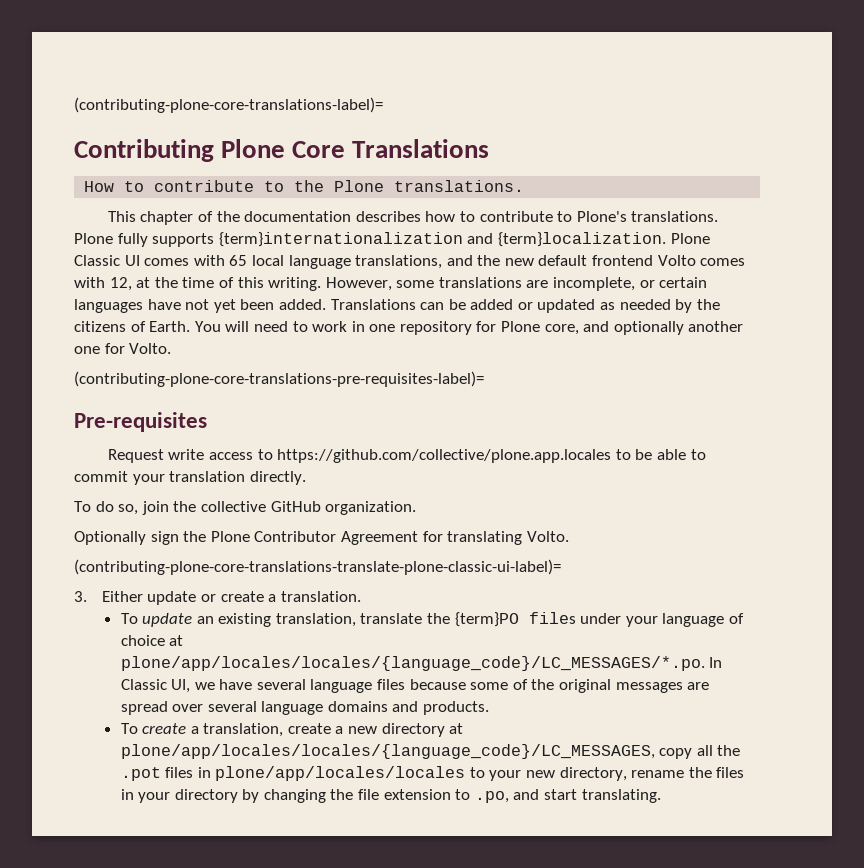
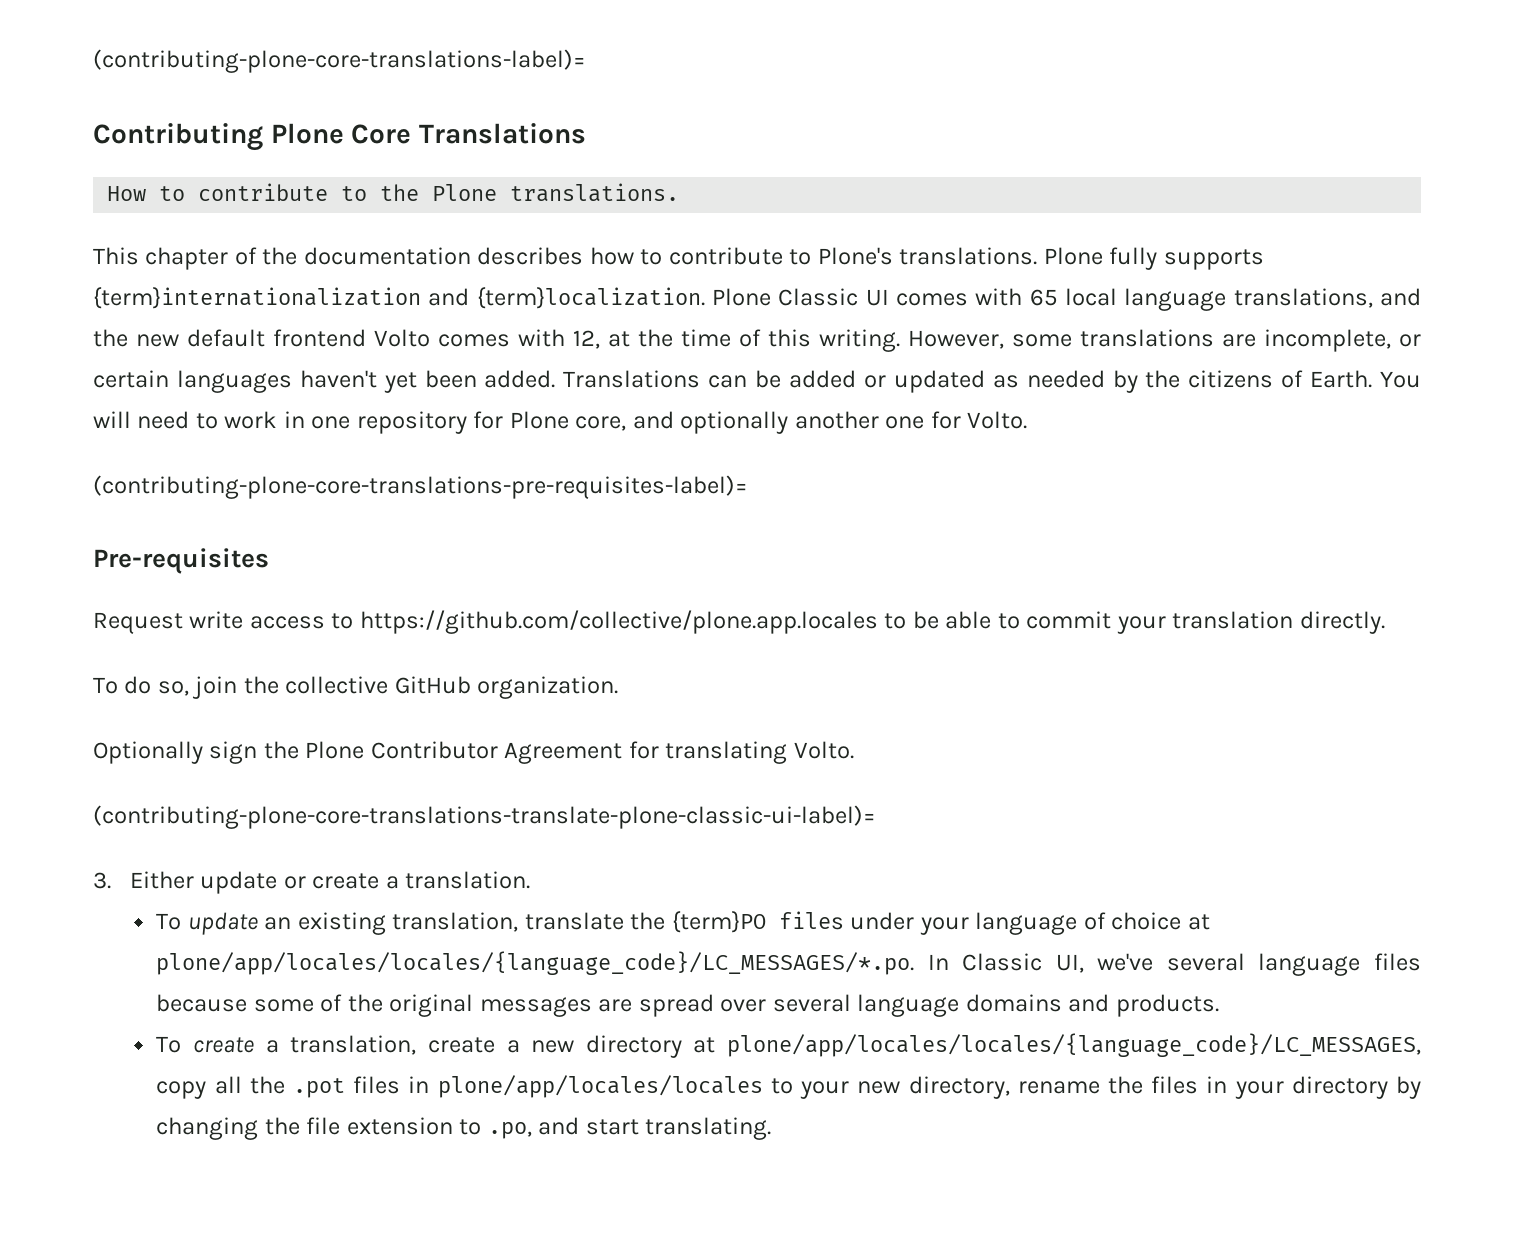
[147,299,210,310] have not -> [299,370,377,388] haven't
[194,679,253,690] we have -> [1097,953,1154,971] we've

